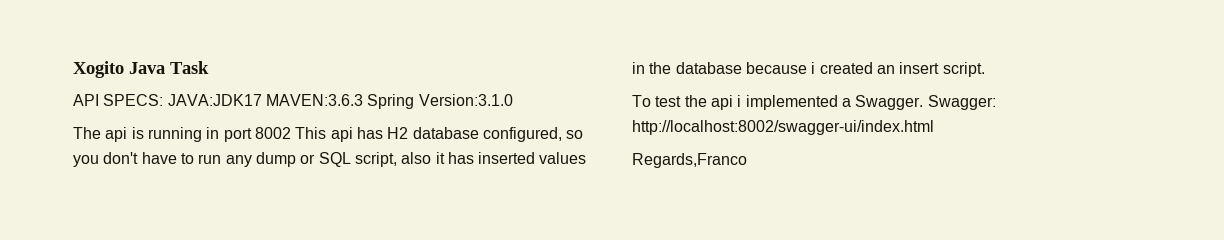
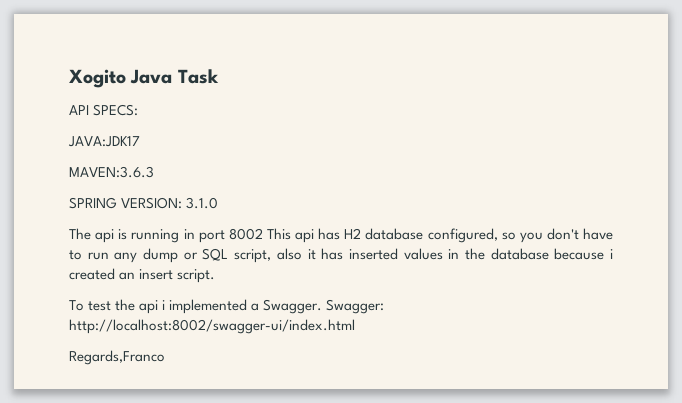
(164, 100) none -> (139, 110) //
(262, 100) none -> (140, 141) //
[367,94,513,109] Spring Version:3.1.0 -> [69,197,219,209] // SPRING VERSION: 3.1.0

